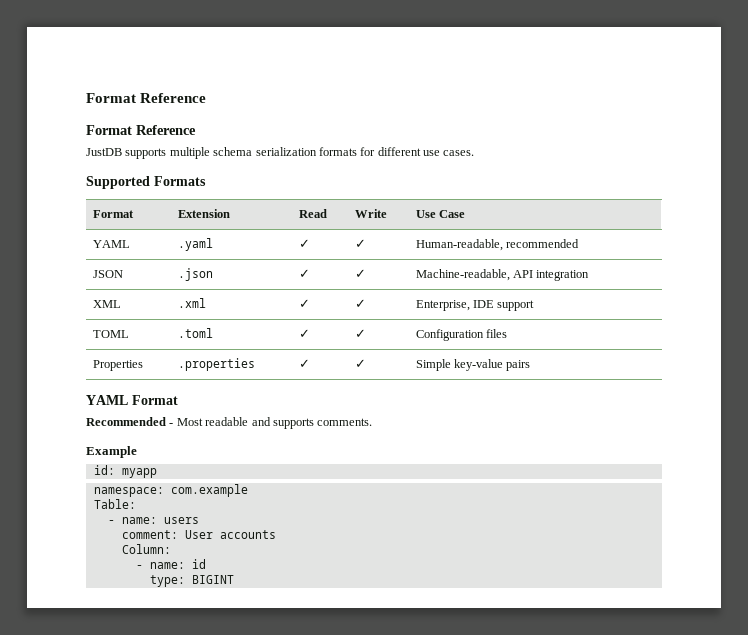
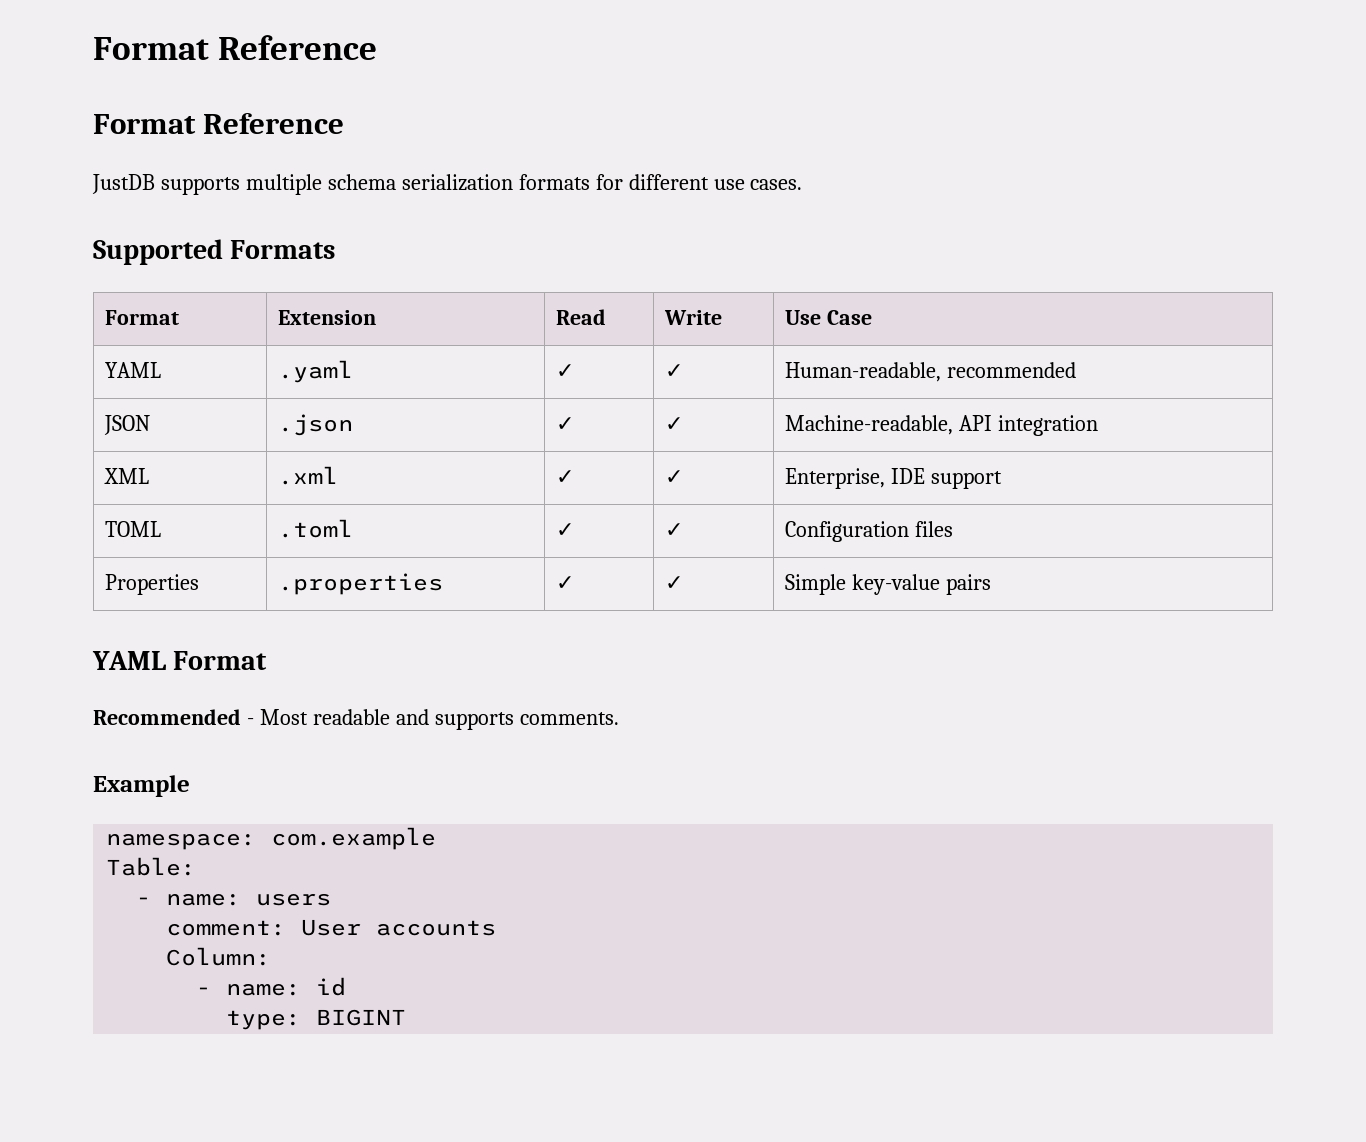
[93,465,157,478] // id: myapp -> (190, 786) none

